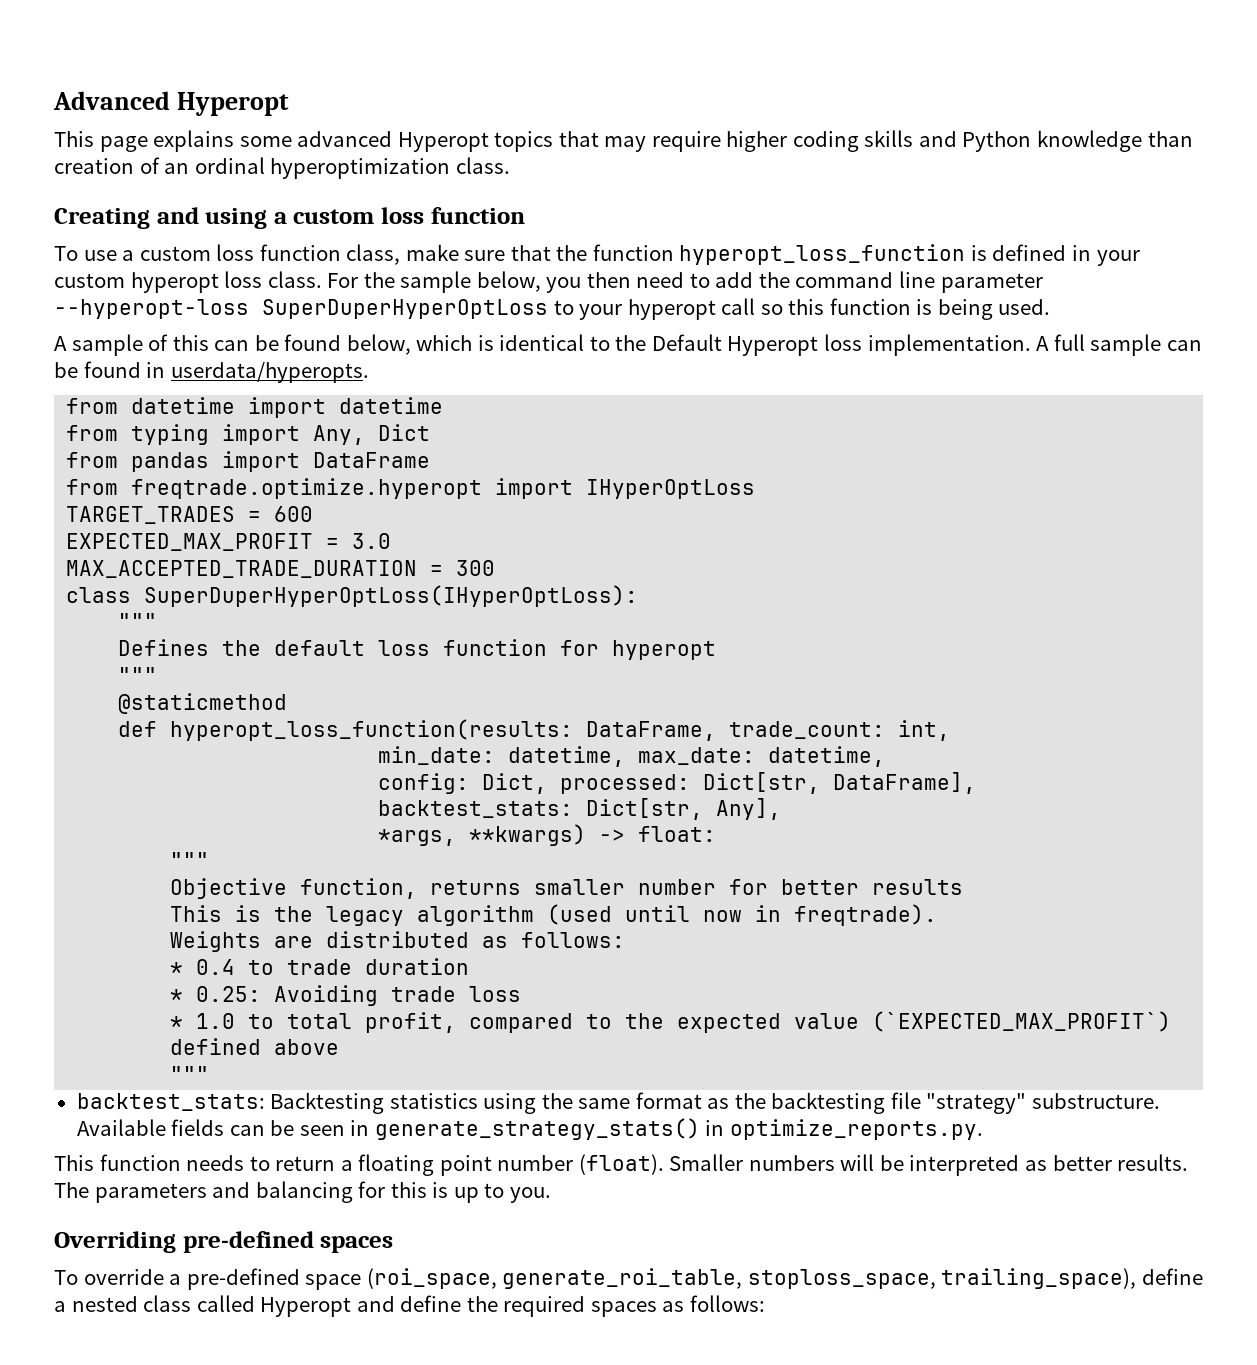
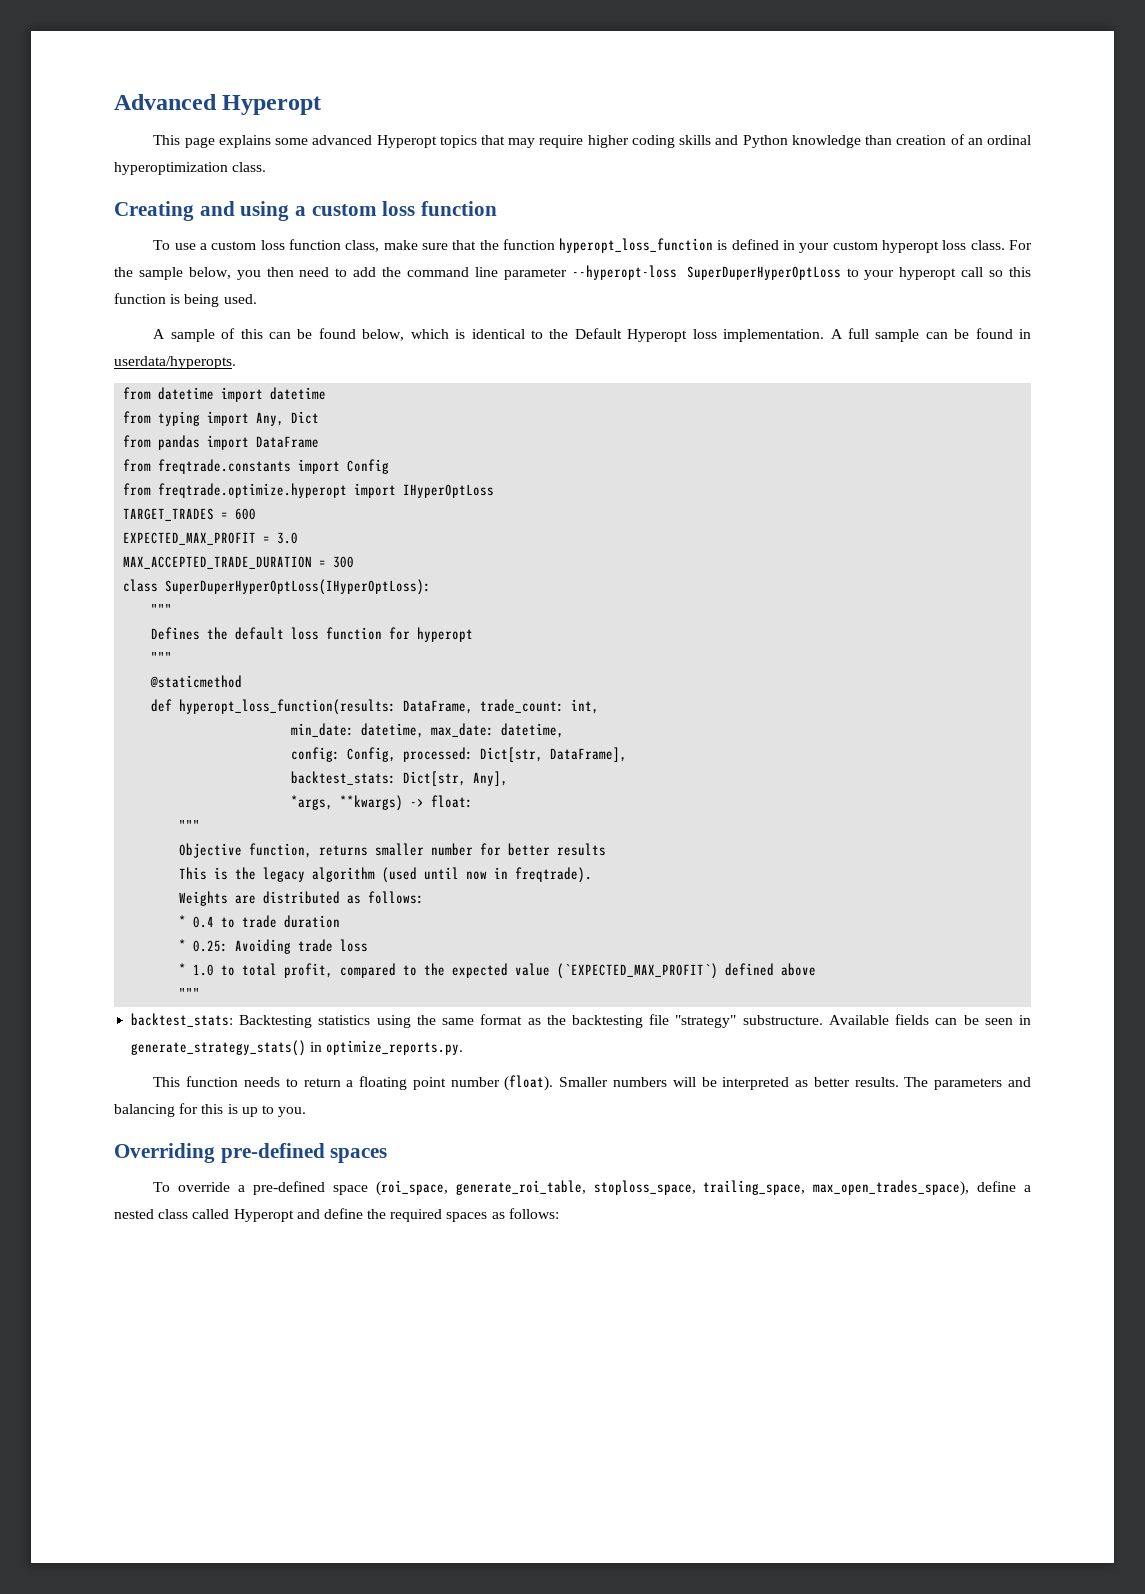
(431, 460) none -> [123,459,390,474] // from freqtrade.constants import Config
[482,773,548,794] Dict, -> [347,747,397,762] Config,
[941,1268,1137,1289] trailing_space), -> [703,1180,970,1196] trailing_space, max_open_trades_space),

